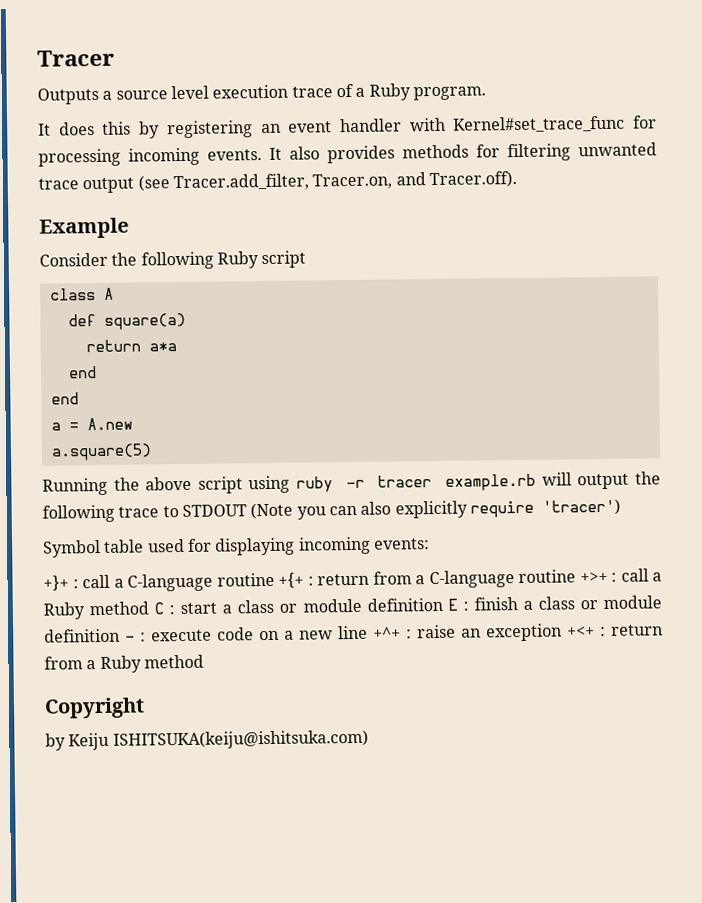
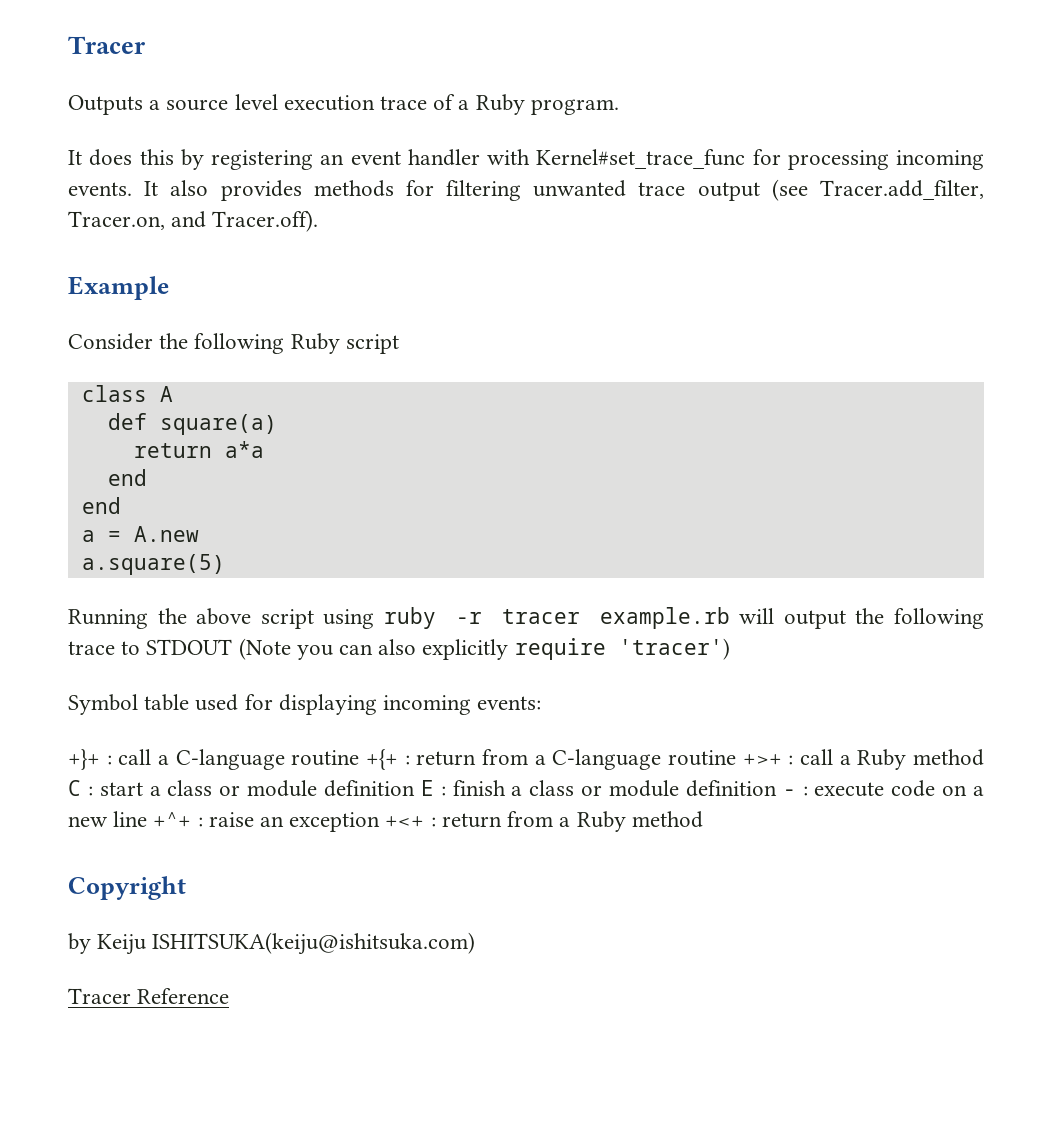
(369, 739) none -> [68,988,230,1004] // Tracer Reference

